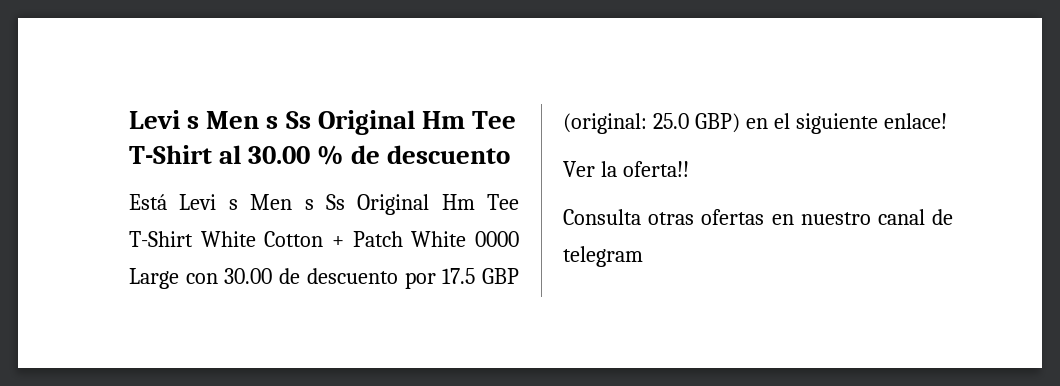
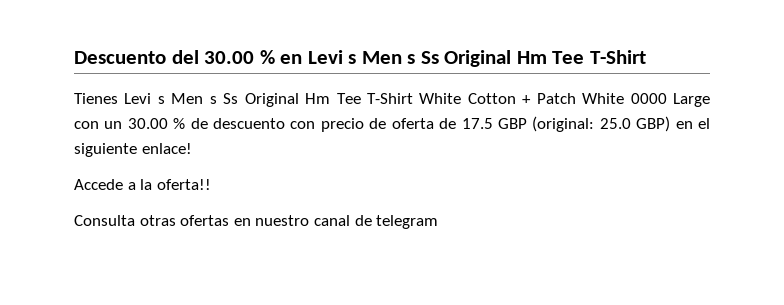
[129,110,517,135] [129,145,510,165] [129,194,167,210] Levi s Men s Ss Original Hm Tee T-Shirt al 30.00 % de descuento // Está -> [74,50,646,67] [74,93,118,104] Descuento del 30.00 % en Levi s Men s Ss Original Hm Tee T-Shirt // Tienes
[224,268,436,289] 30.00 de descuento por -> [104,118,457,132] un 30.00 % de descuento con precio de oferta de
[563,161,595,177] Ver -> [74,179,136,190] Accede a

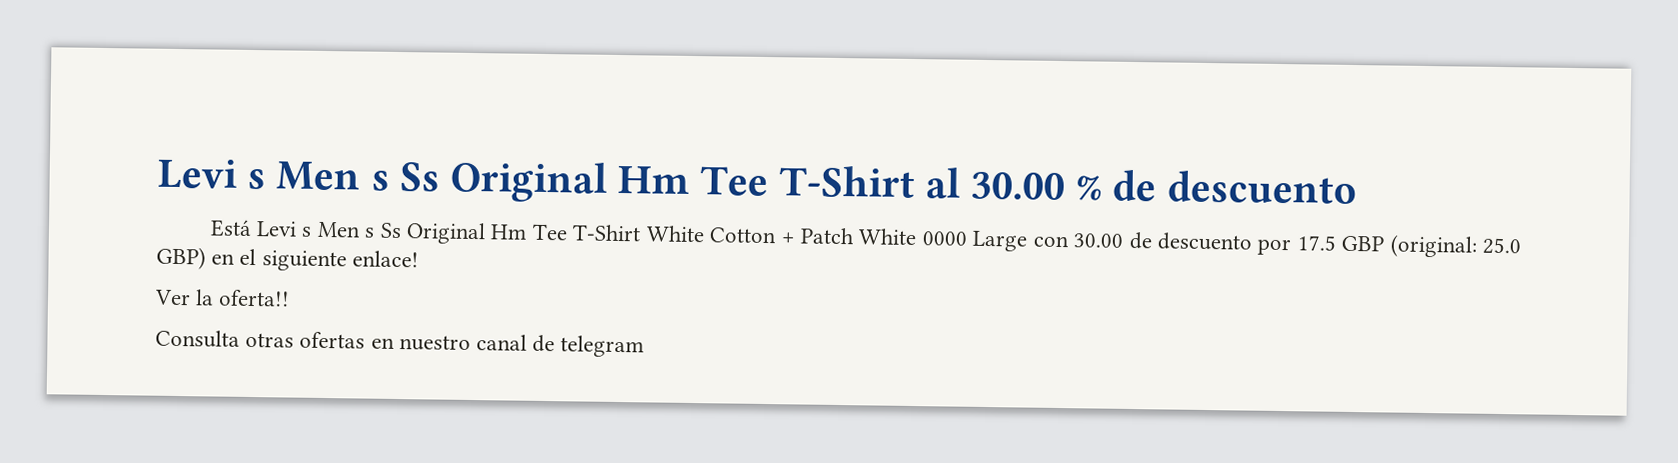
[74,50,646,67] [74,93,118,104] Descuento del 30.00 % en Levi s Men s Ss Original Hm Tee T-Shirt // Tienes -> [157,158,1357,205] [209,219,252,237] Levi s Men s Ss Original Hm Tee T-Shirt al 30.00 % de descuento // Está
[104,118,457,132] un 30.00 % de descuento con precio de oferta de -> [1073,231,1292,256] 30.00 de descuento por
[74,179,136,190] Accede a -> [154,289,191,306] Ver

